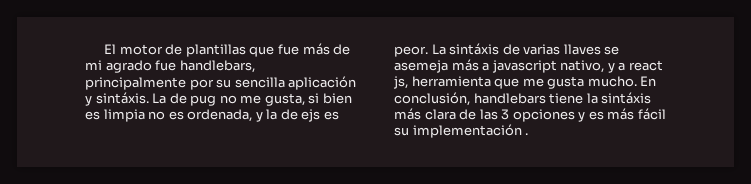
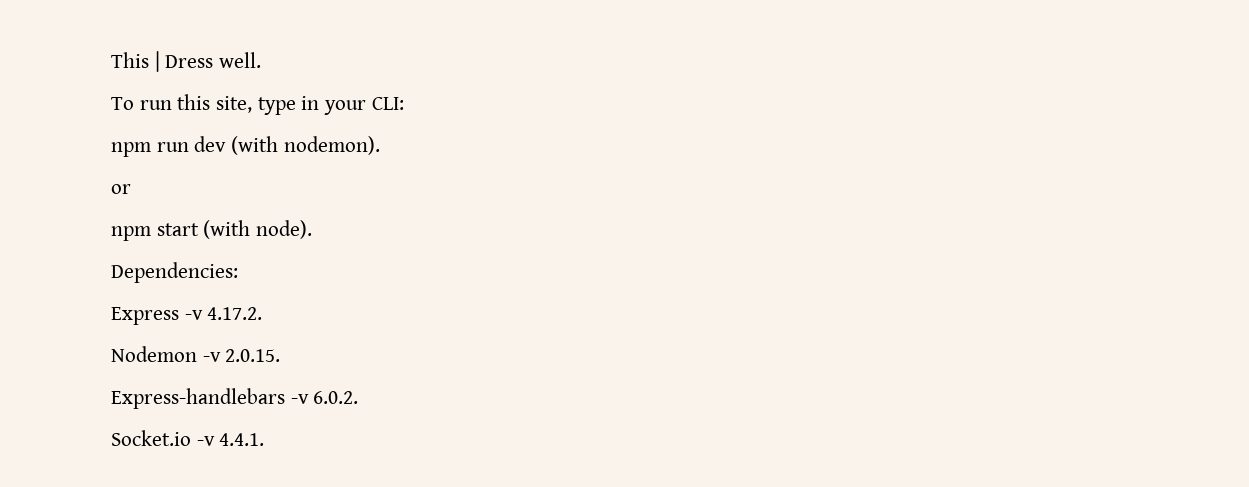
[104,43,351,57] [85,60,255,73] [85,76,357,90] [85,92,352,106] [85,109,339,122] [394,43,620,57] [394,59,663,73] [393,76,657,89] [394,92,652,106] [394,108,666,122] [394,124,529,138] El motor de plantillas que fue más de mi agrado fue handlebars, principalmente por su sencilla aplicación y sintáxis. La de pug no me gusta, si bien es limpia no es ordenada, y la de ejs es peor. La sintáxis de varias llaves se asemeja más a javascript nativo, y a react js, herramienta que me gusta mucho. En conclusión, handlebars tiene la sintáxis más clara de las 3 opciones y es más fácil su implementación . -> [111,51,262,72] [111,94,404,115] [111,136,380,157] [111,184,131,194] [111,220,313,241] [111,262,238,283] [111,307,263,325] [111,346,281,362] [111,388,359,409] [111,430,265,446] This | Dress well. // To run this site, type in your CLI: // npm run dev (with nodemon). // or // npm start (with node). // Dependencies: // Express -v 4.17.2. // Nodemon -v 2.0.15. // Express-handlebars -v 6.0.2. // Socket.io -v 4.4.1.

